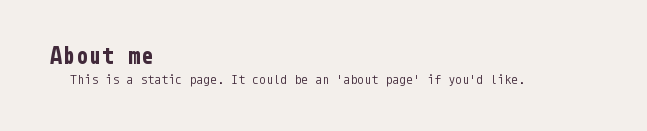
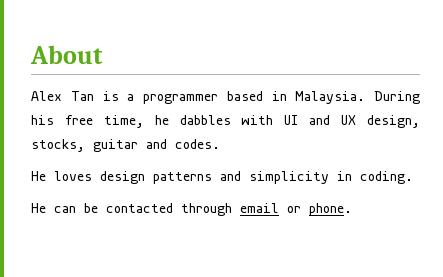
[127,51,153,64] [69,74,525,87] me // This is a static page. It could be an 'about page' if you'd like. -> [31,91,420,104] [31,115,421,128] [31,139,220,152] [31,171,413,184] [31,203,352,216] // Alex Tan is a programmer based in Malaysia. During his free time, he dabbles with UI and UX design, stocks, guitar and codes. // He loves design patterns and simplicity in coding. // He can be contacted through email or phone.

